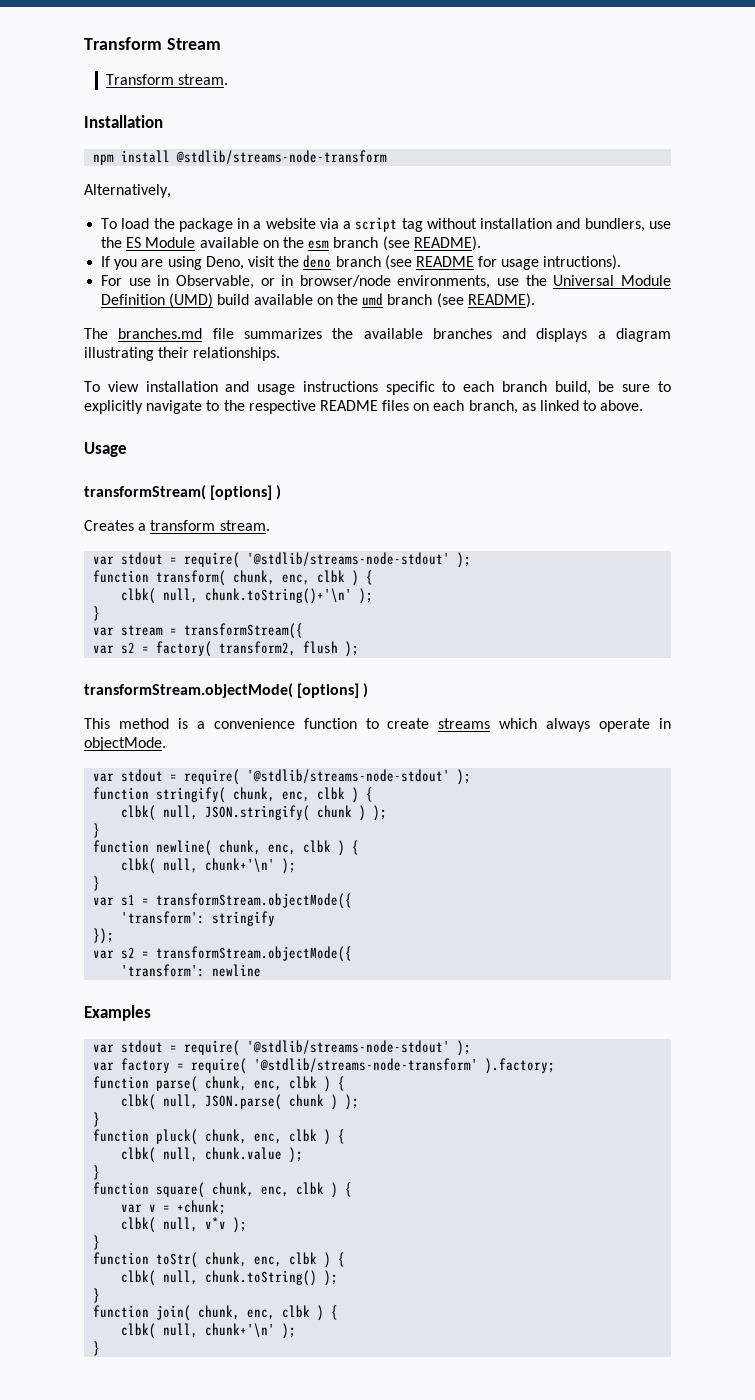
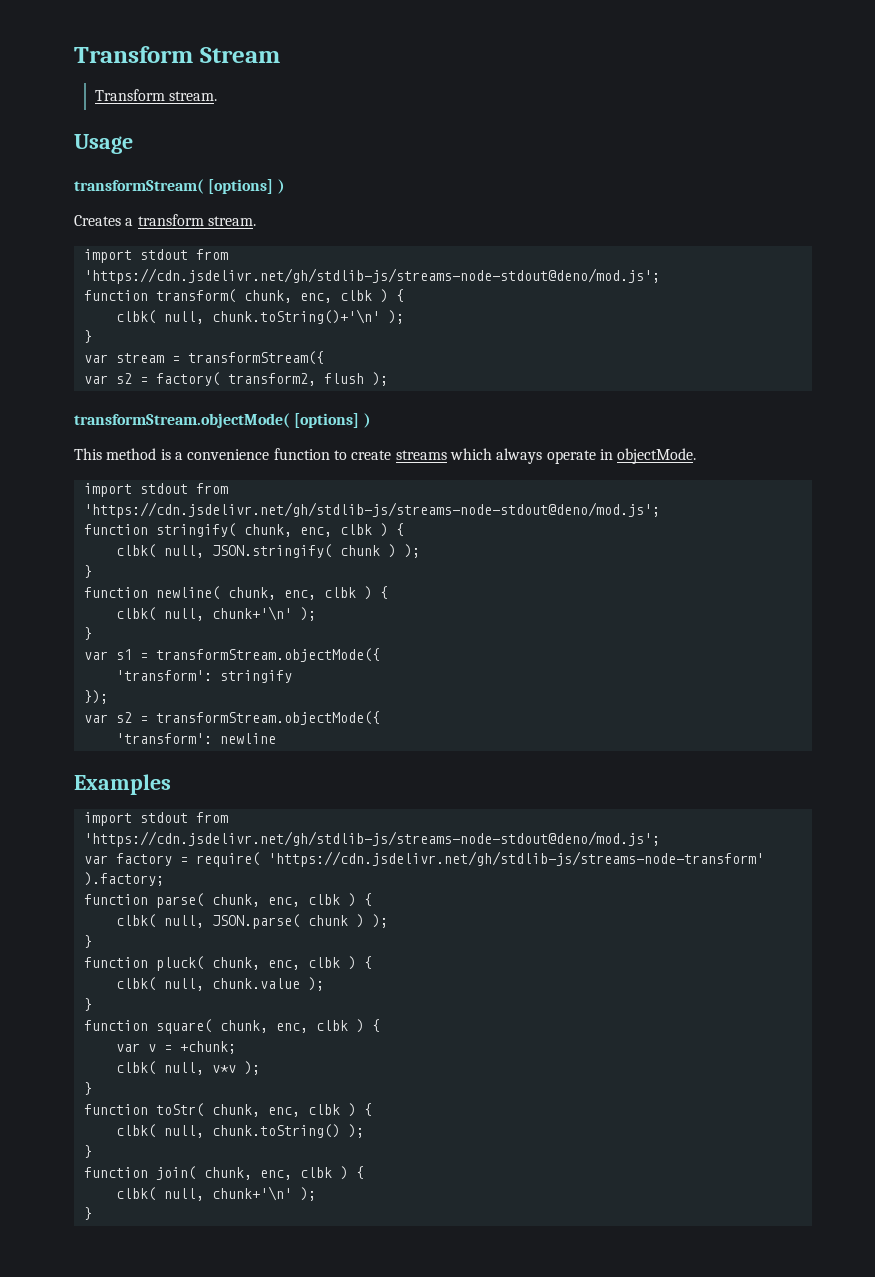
[84,115,163,128] [93,150,388,165] [84,184,171,198] [101,217,671,232] [101,236,481,251] [101,255,622,270] [101,275,671,289] [101,293,535,308] [84,328,671,342] [84,347,281,361] [84,381,671,395] [84,400,644,414] // Installation // npm install @stdlib/streams-node-transform // Alternatively, // To load the package in a website via a script tag without installation and bundlers, use the ES Module available on the esm branch (see README). // If you are using Deno, visit the deno branch (see README for usage intructions). // For use in Observable, or in browser/node environments, use the Universal Module Definition (UMD) build available on the umd branch (see README). // The branches.md file summarizes the available branches and displays a diagram illustrating their relationships. // To view installation and usage instructions specific to each branch build, be sure to explicitly navigate to the respective README files on each branch, as linked to above. -> (218, 96) none
[93,552,472,568] var stdout = require( '@stdlib/streams-node-stdout' ); -> [83,249,228,263] [83,268,660,284] import stdout from 'https://cdn.jsdelivr.net/gh/stdlib-js/streams-node-stdout@deno/mod.js';
[93,769,472,785] var stdout = require( '@stdlib/streams-node-stdout' ); -> [83,483,228,497] [83,502,660,518] import stdout from 'https://cdn.jsdelivr.net/gh/stdlib-js/streams-node-stdout@deno/mod.js';
[93,1040,472,1056] var stdout = require( '@stdlib/streams-node-stdout' ); -> [83,812,228,826] [83,831,660,847] import stdout from 'https://cdn.jsdelivr.net/gh/stdlib-js/streams-node-stdout@deno/mod.js';
[254,1058,479,1073] '@stdlib/streams-node-transform' -> [267,851,764,867] 'https://cdn.jsdelivr.net/gh/stdlib-js/streams-node-transform'

